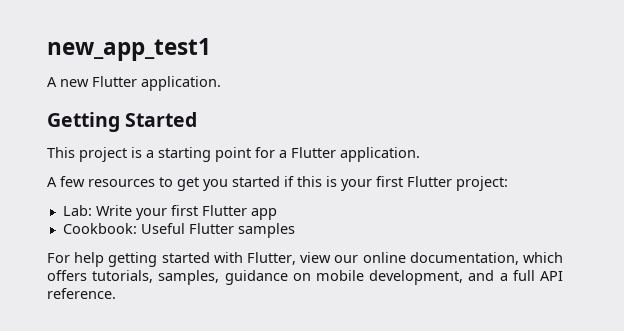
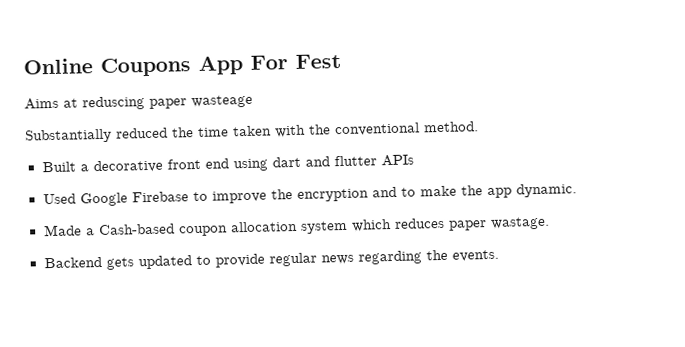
[47,38,211,61] [47,76,221,91] [47,112,198,132] [47,147,420,162] [47,176,508,191] [62,205,277,220] [62,223,295,238] [47,252,563,267] [47,270,563,285] [47,288,116,299] new_app_test1 // A new Flutter application. // Getting Started // This project is a starting point for a Flutter application. // A few resources to get you started if this is your first Flutter project: // Lab: Write your first Flutter app // Cookbook: Useful Flutter samples // For help getting started with Flutter, view our online documentation, which offers tutorials, samples, guidance on mobile development, and a full API reference. -> [23,54,341,77] [24,94,253,111] [25,121,479,144] [41,154,414,174] [42,183,577,207] [43,216,550,237] [43,249,499,270] Online Coupons App For Fest // Aims at reduscing paper wasteage // Substantially reduced the time taken with the conventional method. // Built a decorative front end using dart and flutter APIs // Used Google Firebase to improve the encryption and to make the app dynamic. // Made a Cash-based coupon allocation system which reduces paper wastage. // Backend gets updated to provide regular news regarding the events.

